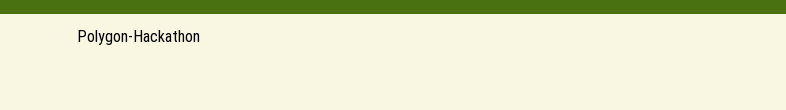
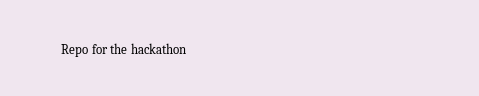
[77,30,200,45] Polygon-Hackathon -> [61,43,186,57] Repo for the hackathon

